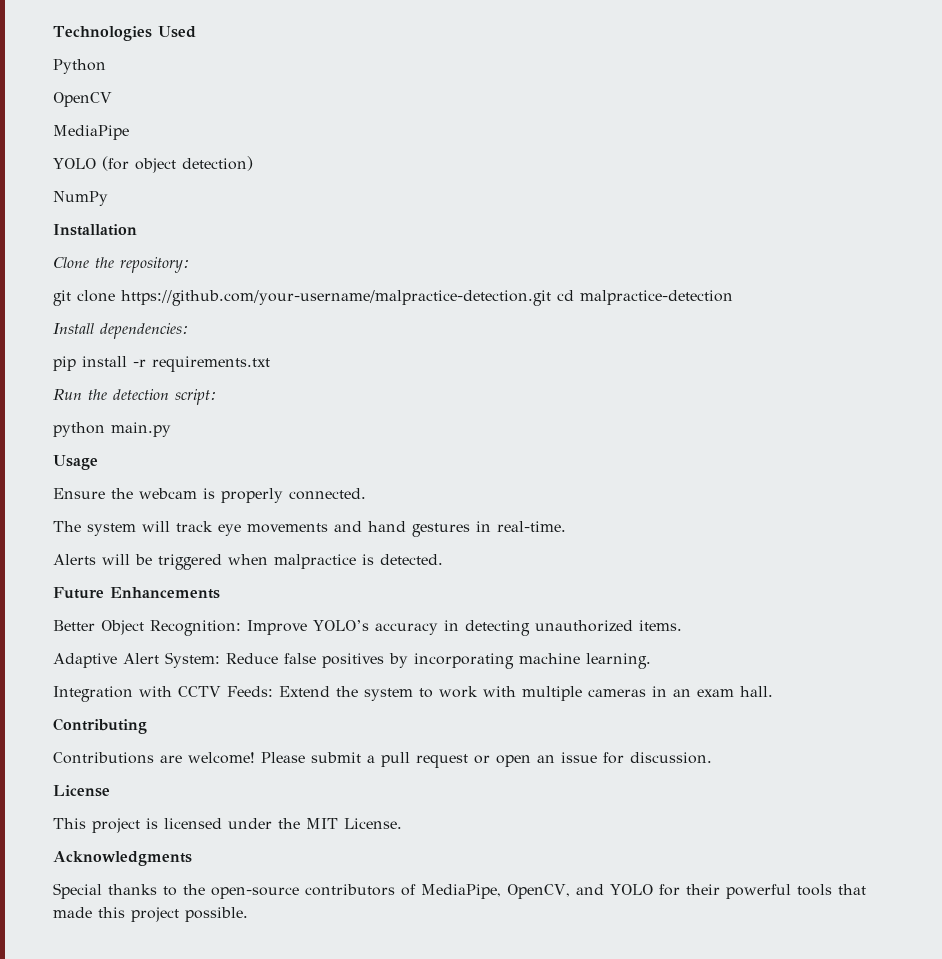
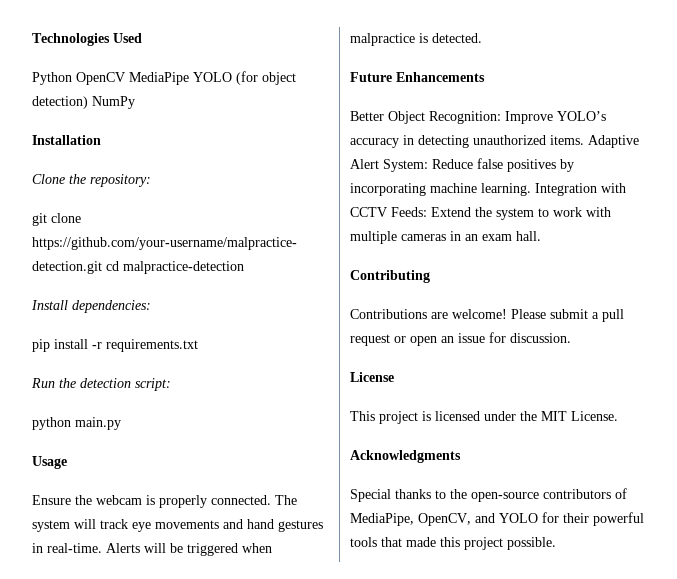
(106, 66) // -> (72, 78) none
(112, 99) // -> (125, 78) none
(129, 132) // -> (189, 78) none
(253, 163) // -> (88, 102) none
(366, 494) // -> (271, 500) none
(566, 526) // -> (102, 548) none
(682, 625) // -> (584, 140) none
(651, 661) // -> (531, 189) none

